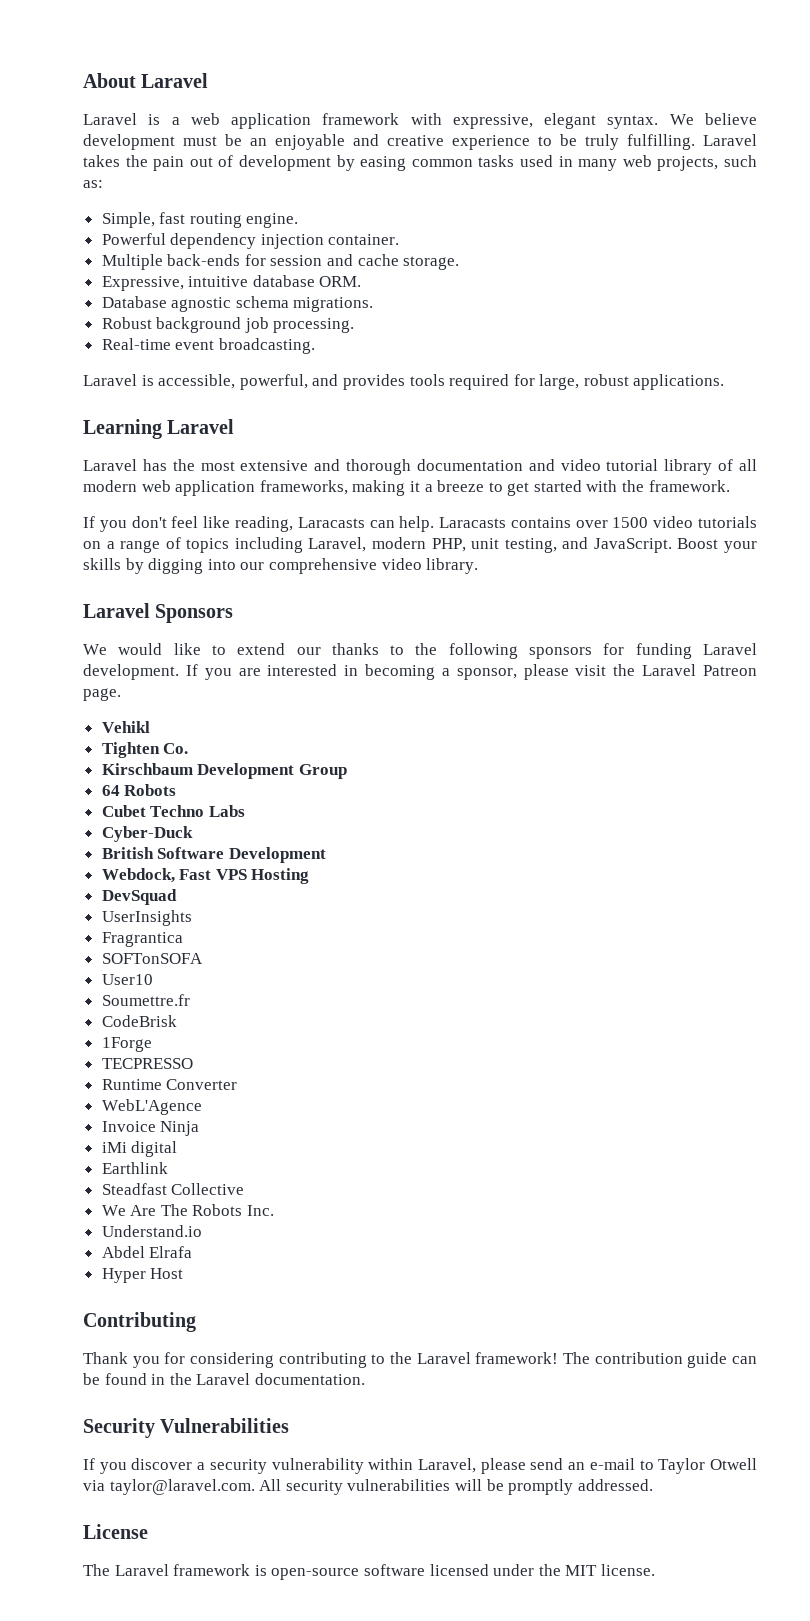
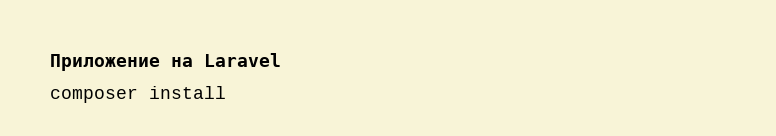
[83,73,209,88] [83,113,757,129] [83,134,757,150] [83,155,758,171] [83,180,103,188] [101,212,299,228] [101,233,400,249] [101,254,460,270] [101,275,362,291] [101,296,374,312] [101,317,355,333] [101,338,315,354] [83,374,725,390] [83,419,235,439] [83,459,757,475] [83,480,730,496] [83,516,758,532] [83,537,757,553] [83,558,479,574] [83,603,234,623] [83,643,757,659] [83,664,757,680] [83,688,121,701] [101,721,150,733] [101,742,189,758] [101,763,347,779] [101,784,177,796] [101,805,245,817] [101,826,193,842] [101,847,326,863] [101,868,310,884] [101,889,177,905] [101,910,192,926] [101,932,183,947] [101,953,203,964] [101,974,153,985] [101,994,190,1006] [101,1015,177,1027] [101,1037,152,1052] [101,1058,193,1069] [101,1079,238,1090] [101,1099,202,1115] [101,1121,200,1136] [101,1141,178,1157] [101,1162,168,1174] [101,1183,245,1195] [101,1204,275,1216] [101,1225,202,1237] [101,1246,193,1258] [101,1268,184,1283] [83,1312,196,1332] [83,1352,757,1368] [83,1373,365,1385] [83,1418,290,1438] [83,1458,757,1474] [83,1479,653,1495] [83,1524,148,1539] [83,1564,655,1580] About Laravel // Laravel is a web application framework with expressive, elegant syntax. We believe development must be an enjoyable and creative experience to be truly fulfilling. Laravel takes the pain out of development by easing common tasks used in many web projects, such as: // Simple, fast routing engine. // Powerful dependency injection container. // Multiple back-ends for session and cache storage. // Expressive, intuitive database ORM. // Database agnostic schema migrations. // Robust background job processing. // Real-time event broadcasting. // Laravel is accessible, powerful, and provides tools required for large, robust applications. // Learning Laravel // Laravel has the most extensive and thorough documentation and video tutorial library of all modern web application frameworks, making it a breeze to get started with the framework. // If you don't feel like reading, Laracasts can help. Laracasts contains over 1500 video tutorials on a range of topics including Laravel, modern PHP, unit testing, and JavaScript. Boost your skills by digging into our comprehensive video library. // Laravel Sponsors // We would like to extend our thanks to the following sponsors for funding Laravel development. If you are interested in becoming a sponsor, please visit the Laravel Patreon page. // Vehikl // Tighten Co. // Kirschbaum Development Group // 64 Robots // Cubet Techno Labs // Cyber-Duck // British Software Development // Webdock, Fast VPS Hosting // DevSquad // UserInsights // Fragrantica // SOFTonSOFA // User10 // Soumettre.fr // CodeBrisk // 1Forge // TECPRESSO // Runtime Converter // WebL'Agence // Invoice Ninja // iMi digital // Earthlink // Steadfast Collective // We Are The Robots Inc. // Understand.io // Abdel Elrafa // Hyper Host // Contributing // Thank you for considering contributing to the Laravel framework! The contribution guide can be found in the Laravel documentation. // Security Vulnerabilities // If you discover a security vulnerability within Laravel, please send an e-mail to Taylor Otwell via taylor@laravel.com. All security vulnerabilities will be promptly addressed. // License // The Laravel framework is open-source software licensed under the MIT license. -> [50,53,281,71] [50,86,226,103] Приложение на Laravel // composer install

